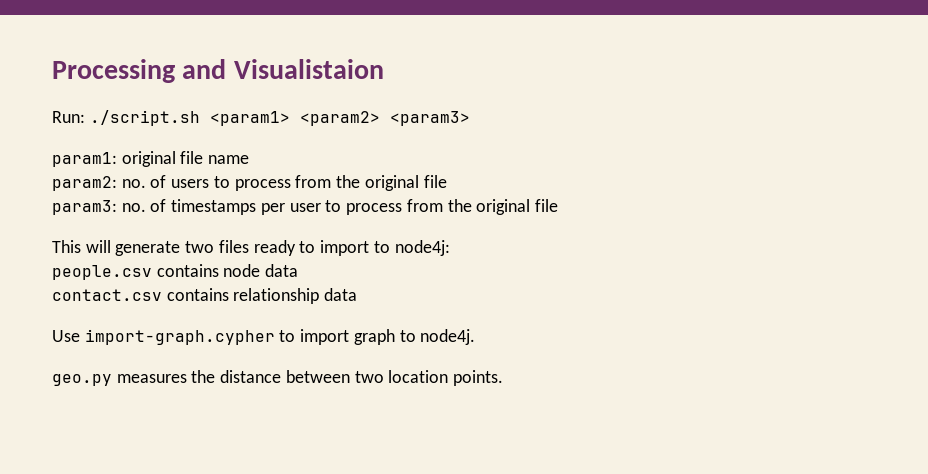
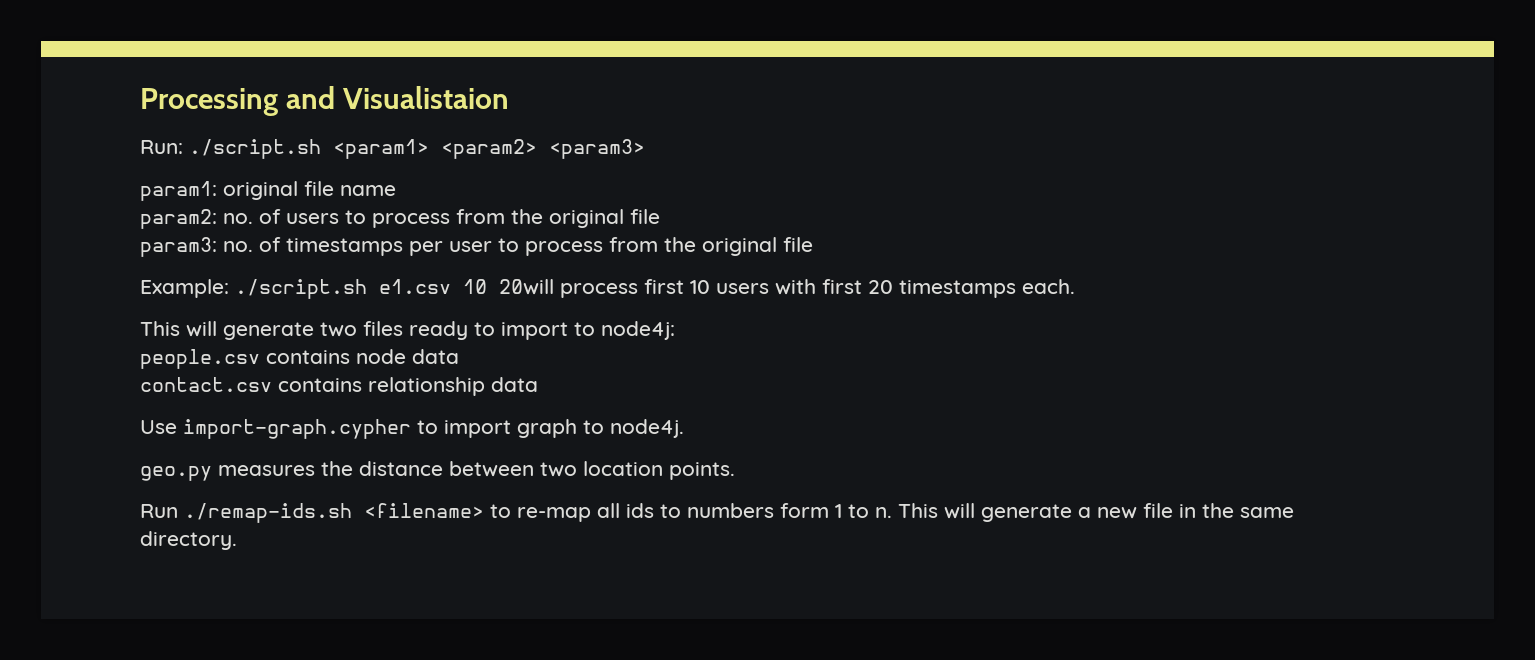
(558, 205) none -> [140,279,1075,299] // Example: ./script.sh e1.csv 10 20will process first 10 users with first 20 timestamps each.
(504, 378) none -> [140,503,1294,523] [140,531,237,550] // Run ./remap-ids.sh <filename> to re-map all ids to numbers form 1 to n. This will generate a new file in the same directory.

